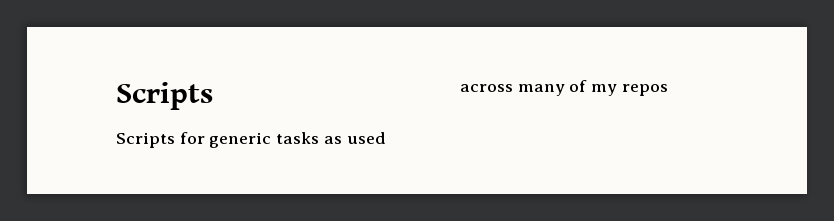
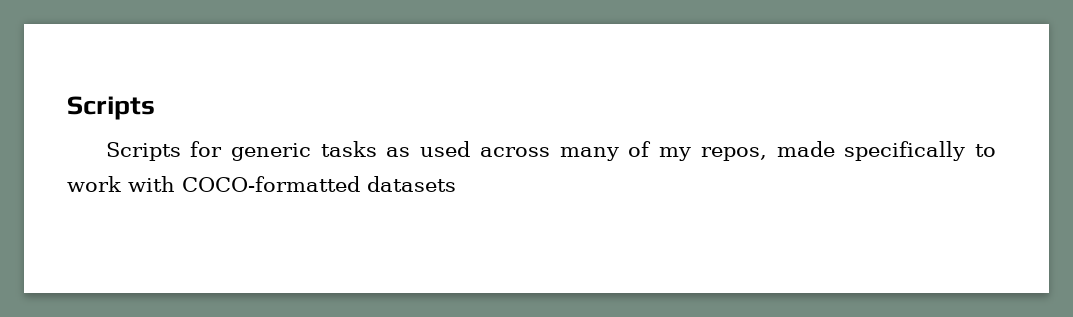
[621,84,668,96] repos -> [700,141,996,161] [67,176,457,192] repos, made specifically to work with COCO-formatted datasets

